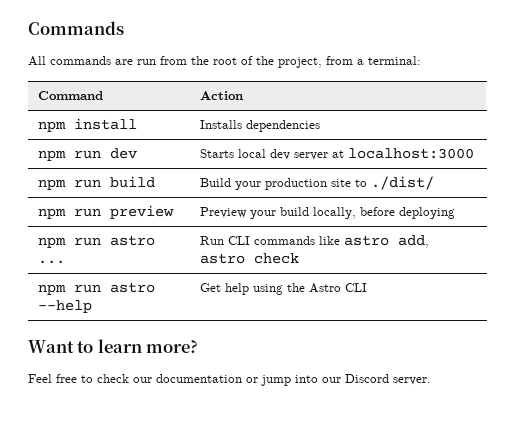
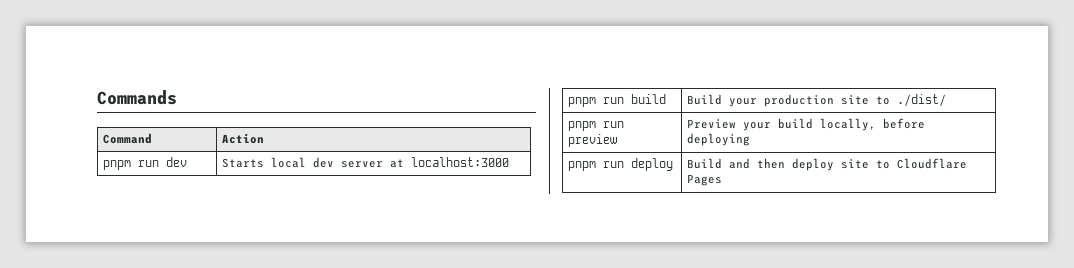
[28,56,421,68] [38,91,104,100] [200,91,244,100] [38,118,138,132] [200,120,321,132] [38,150,67,161] // All commands are run from the root of the project, from a terminal: // Command | Action // npm install | Installs dependencies // npm -> [103,133,153,144] [222,133,265,144] [103,160,132,170] // Command | Action // pnpm
[38,179,67,190] npm -> [568,97,597,107] pnpm
[38,208,67,219] npm -> [568,121,597,131] pnpm
[38,235,156,248] [38,260,66,264] [200,235,430,248] [200,253,300,264] [38,282,156,295] [38,300,93,313] [200,283,368,295] [28,339,199,353] [28,374,431,386] npm run astro ... | Run CLI commands like astro add, astro check // npm run astro --help | Get help using the Astro CLI // Want to learn more? // Feel free to check our documentation or jump into our Discord server. -> [568,158,674,171] [687,158,968,171] [687,174,723,186] pnpm run deploy | Build and then deploy site to Cloudflare Pages

